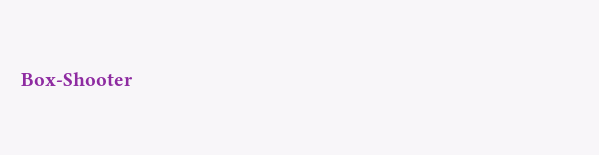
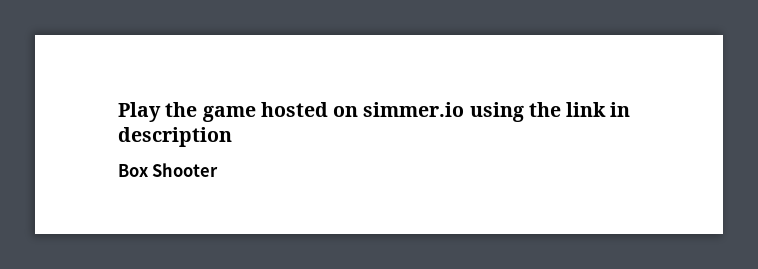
[21,72,133,86] Box-Shooter -> [118,102,631,122] [118,127,232,147] [118,163,219,177] Play the game hosted on simmer.io using the link in description // Box Shooter

